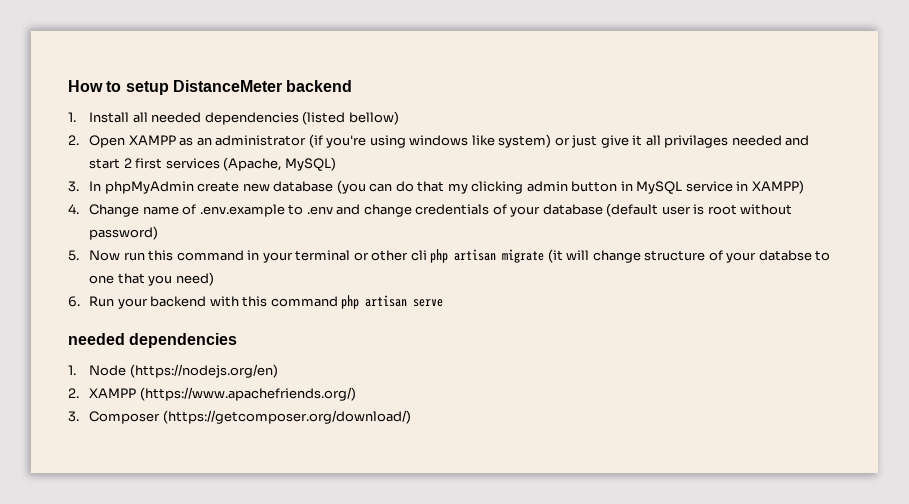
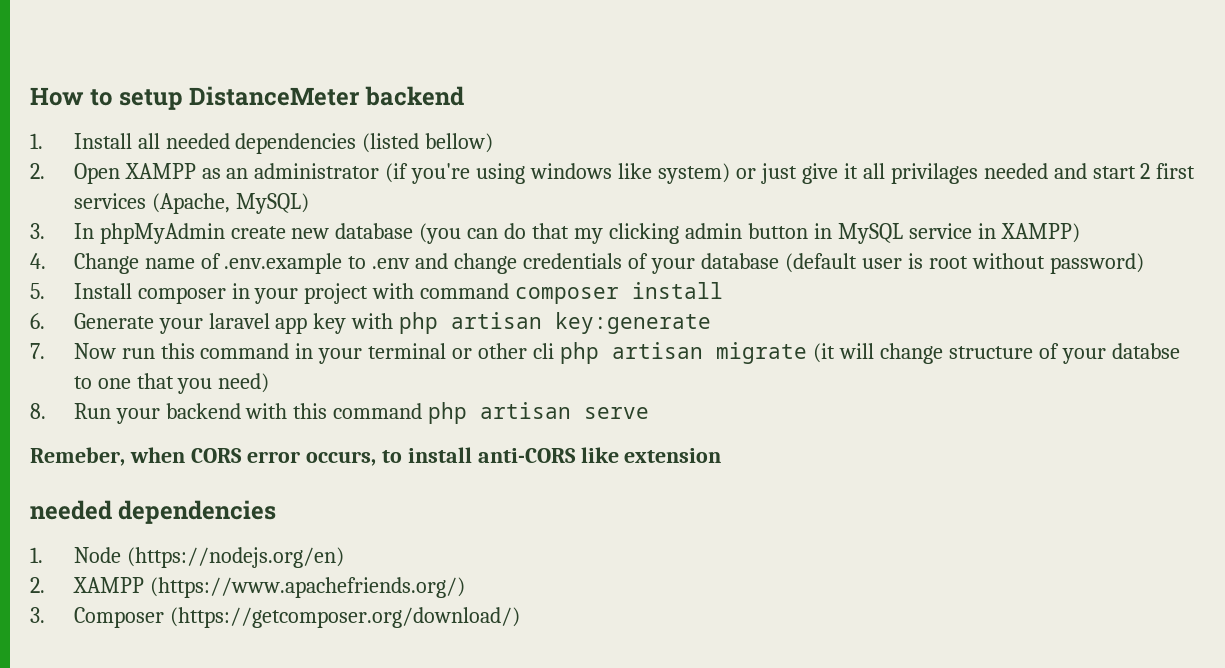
(79, 255) none -> [73,282,724,304] [30,312,712,334] [30,343,45,359] Install composer in your project with command composer install // 6. Generate your laravel app key with php artisan key:generate // 7.
[68,296,80,307] 6. -> [30,403,46,419] 8.
(444, 303) none -> [30,447,722,466] // Remeber, when CORS error occurs, to install anti-CORS like extension

